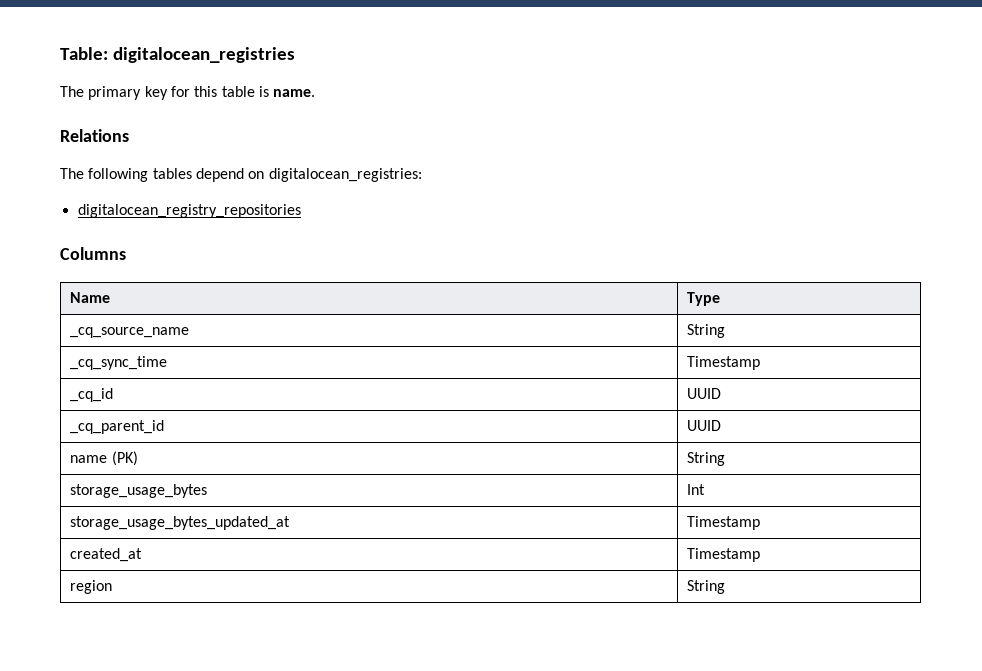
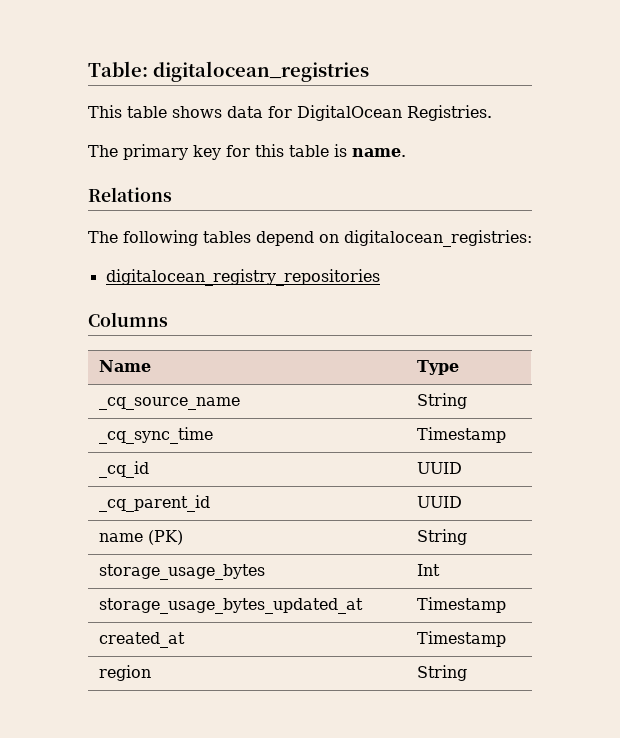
(295, 55) none -> [88,105,492,121] // This table shows data for DigitalOcean Registries.

